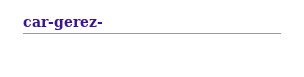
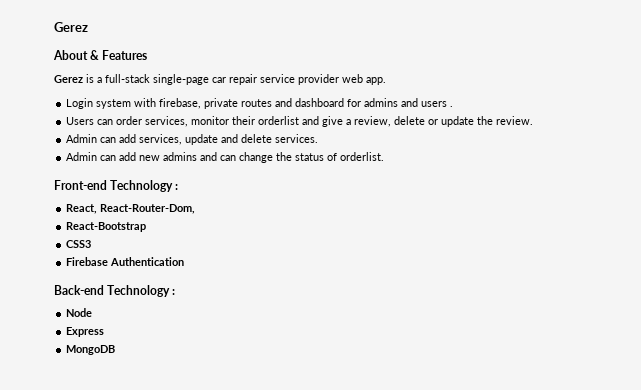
[23,19,103,30] car-gerez- -> [54,22,88,32] [53,50,148,60] [54,74,386,85] [66,98,454,109] [66,116,534,127] [66,134,319,145] [66,152,385,163] [54,180,179,192] [66,204,196,214] [66,222,147,232] [66,240,92,248] [66,257,185,266] [54,285,176,297] [66,308,93,317] [66,327,105,337] [66,345,116,355] Gerez // About & Features // Gerez is a full-stack single-page car repair service provider web app. // Login system with firebase, private routes and dashboard for admins and users . // Users can order services, monitor their orderlist and give a review, delete or update the review. // Admin can add services, update and delete services. // Admin can add new admins and can change the status of orderlist. // Front-end Technology : // React, React-Router-Dom, // React-Bootstrap // CSS3 // Firebase Authentication // Back-end Technology : // Node // Express // MongoDB

